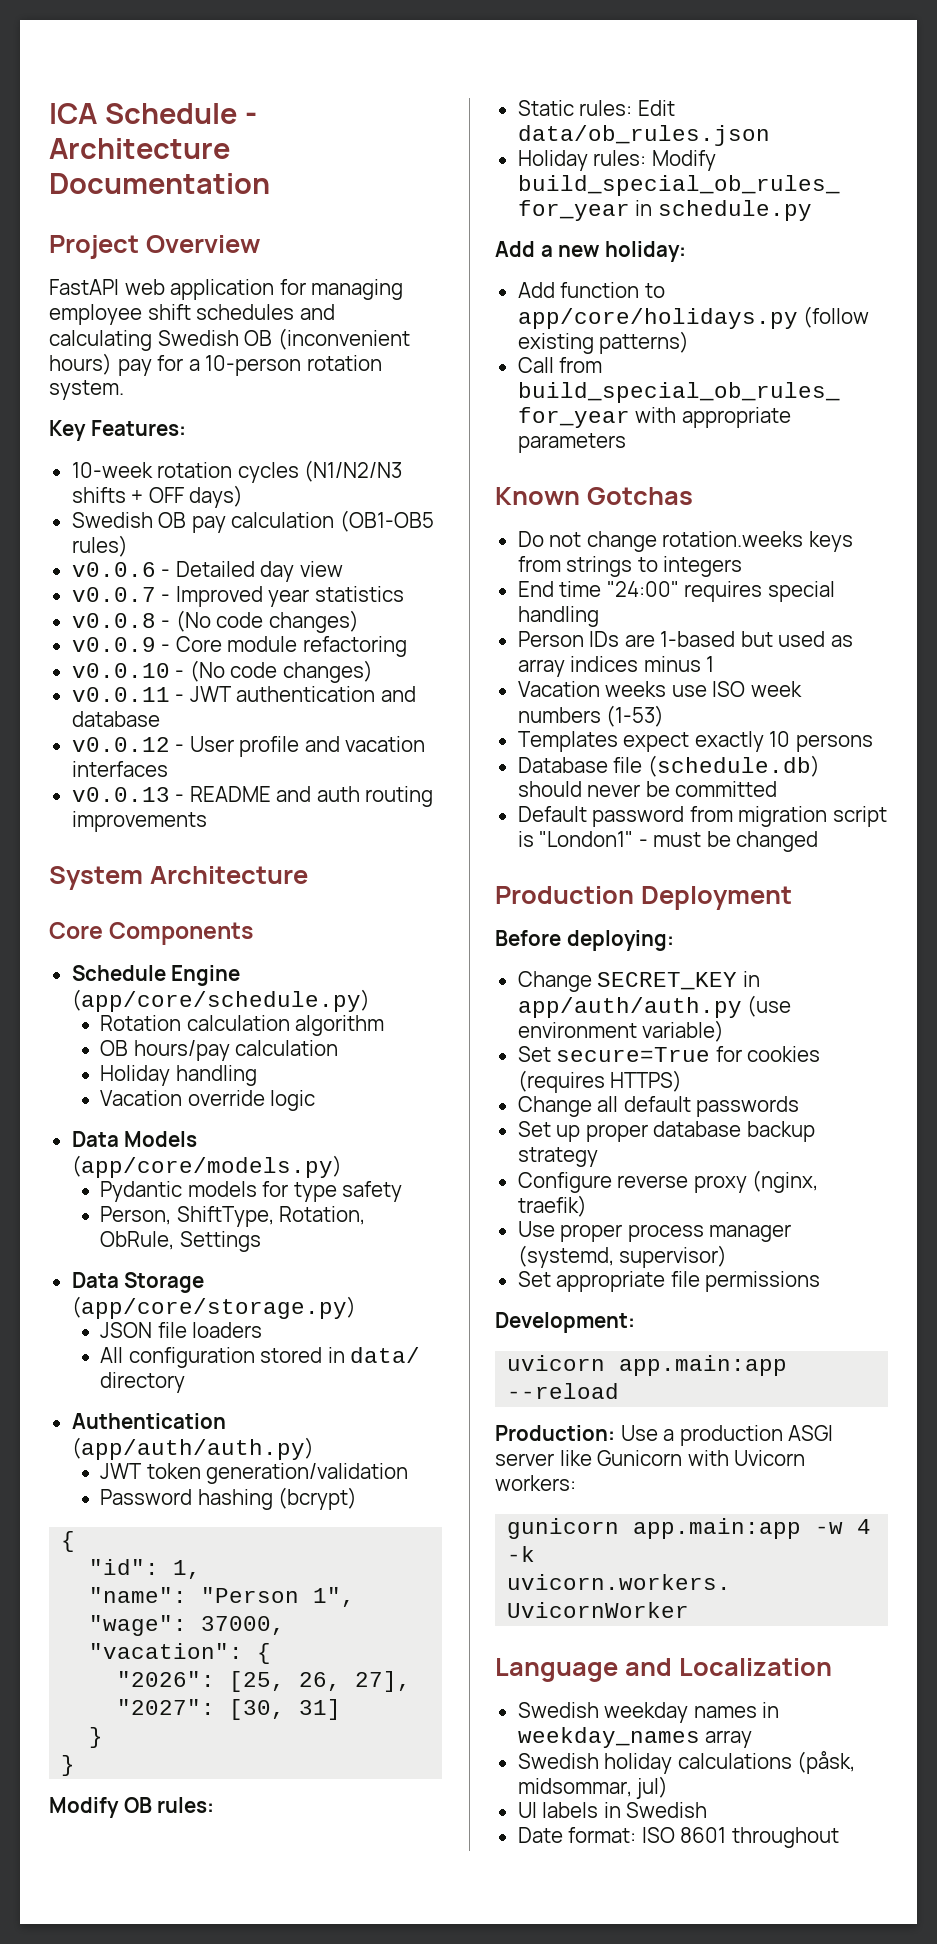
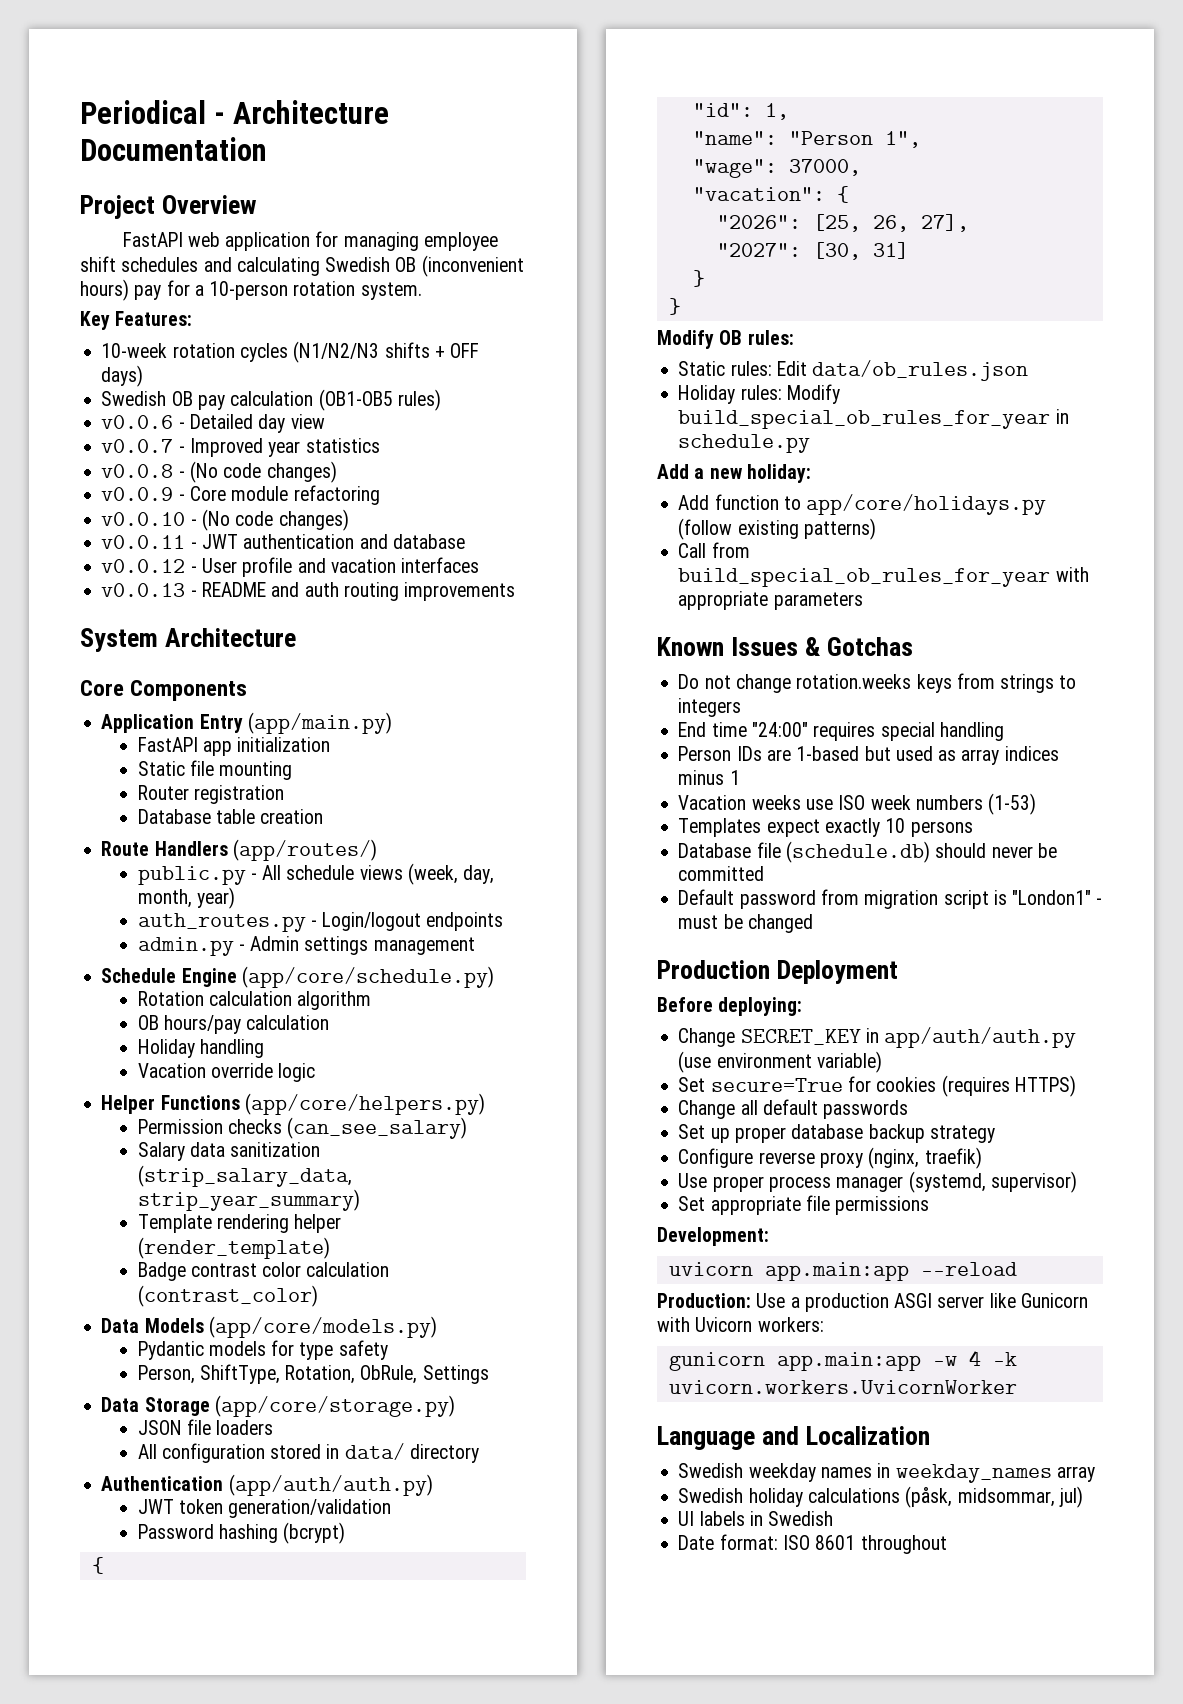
[49,103,237,124] ICA Schedule -> [80,100,206,124] Periodical
(254, 933) none -> [101,712,392,734] [137,737,331,756] [137,760,293,780] [137,785,284,804] [137,809,324,824] [101,839,377,861] [137,863,495,885] [137,887,235,909] [137,912,504,932] [137,936,475,956] // Application Entry (app/main.py) // FastAPI app initialization // Static file mounting // Router registration // Database table creation // Route Handlers (app/routes/) // public.py - All schedule views (week, day, month, year) // auth_routes.py - Login/logout endpoints // admin.py - Admin settings management
(316, 1100) none -> [101,1093,485,1115] [137,1117,468,1139] [137,1142,321,1161] [137,1165,352,1187] [137,1189,360,1211] [137,1214,342,1233] [137,1237,330,1259] [137,1262,390,1281] [137,1285,318,1307] // Helper Functions (app/core/helpers.py) // Permission checks (can_see_salary) // Salary data sanitization (strip_salary_data, strip_year_summary) // Template rendering helper (render_template) // Badge contrast color calculation (contrast_color)
(580, 496) none -> [731,637,821,656] Issues &

